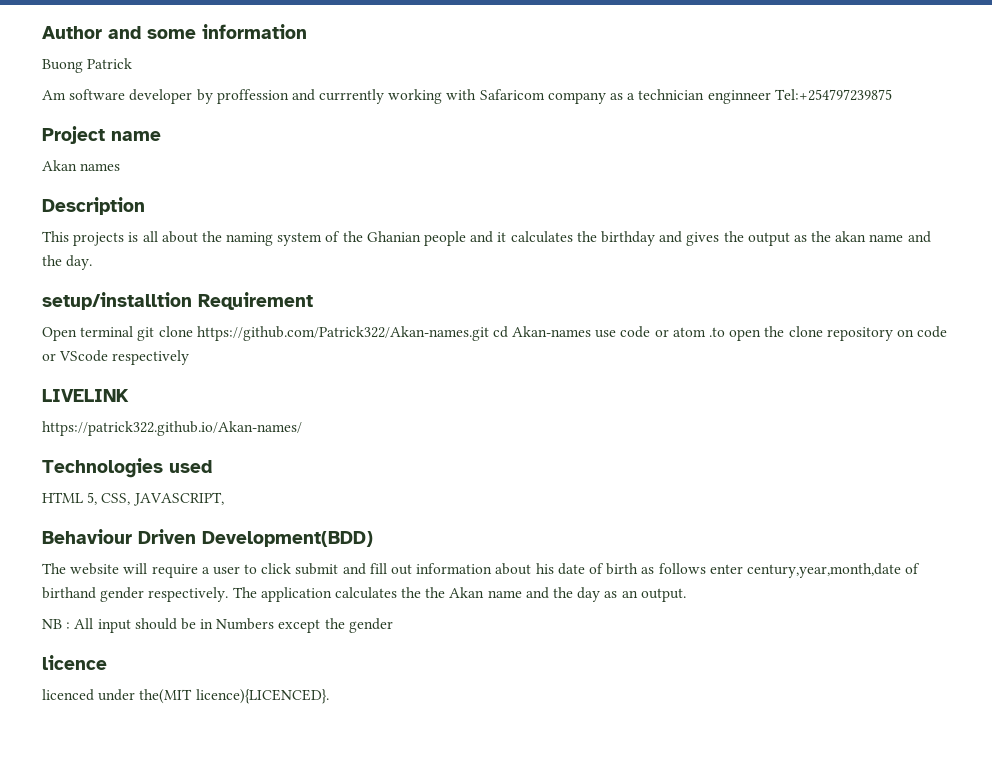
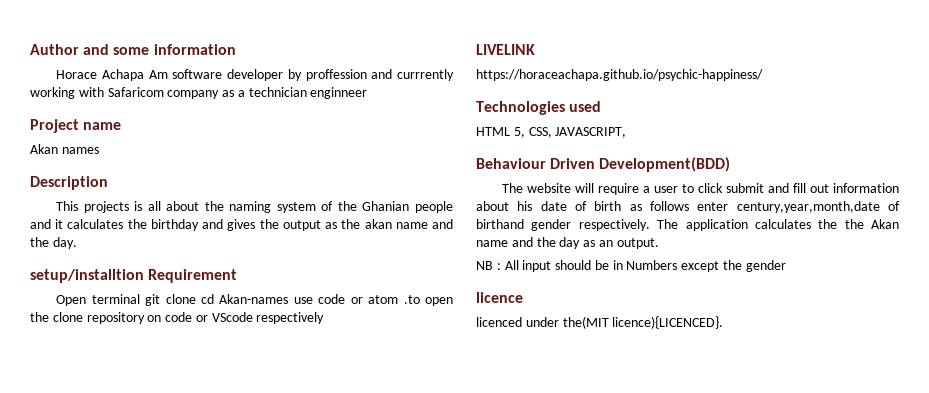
[42,58,133,73] Buong Patrick // -> [56,69,144,81] Horace Achapa
[774,89,892,101] Tel:+254797239875 -> (368, 93) none
[196,326,489,341] https://github.com/Patrick322/Akan-names.git -> (196, 299) none
[42,421,302,436] https://patrick322.github.io/Akan-names/ -> [476,69,763,81] https://horaceachapa.github.io/psychic-happiness/

